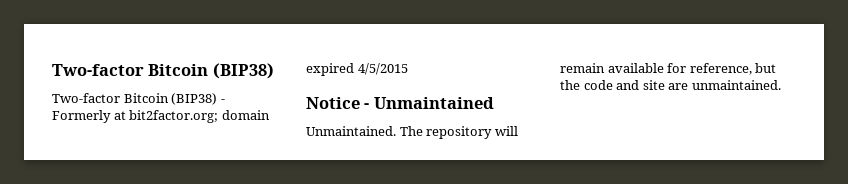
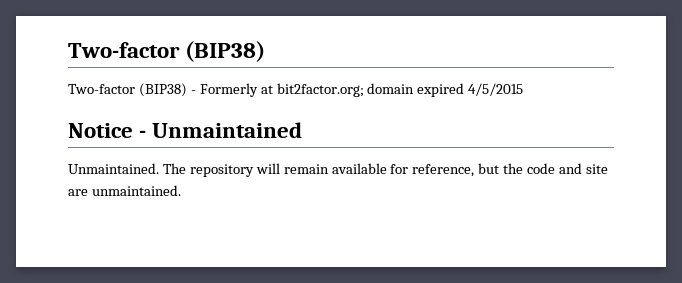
[52,64,209,76] Two-factor Bitcoin -> [68,42,180,58] Two-factor
[123,93,169,103] Bitcoin -> (135, 89) none

